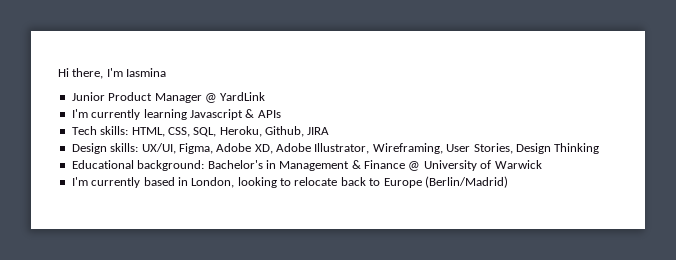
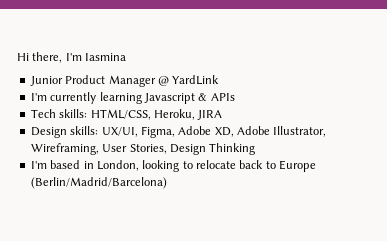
[131,126,304,137] HTML, CSS, SQL, Heroku, Github, -> [90,109,195,120] HTML/CSS, Heroku,
[71,160,542,171] [71,177,141,188] // Educational background: Bachelor's in Management & Finance @ University of Warwick // I'm currently -> [30,161,47,169] // I'm
[424,176,508,188] (Berlin/Madrid) -> [30,177,167,189] (Berlin/Madrid/Barcelona)

